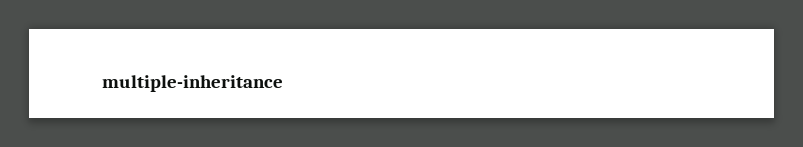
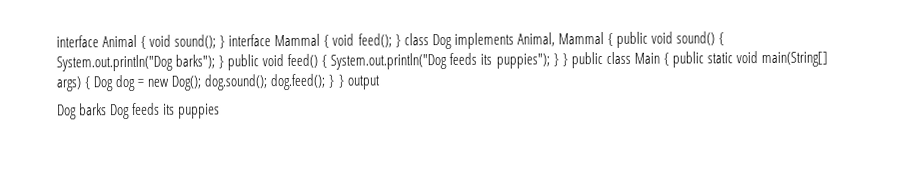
[102,75,283,92] multiple-inheritance -> [56,31,725,50] [56,51,828,72] [56,73,380,92] [57,102,221,120] interface Animal { void sound(); } interface Mammal { void feed(); } class Dog implements Animal, Mammal { public void sound() { System.out.println("Dog barks"); } public void feed() { System.out.println("Dog feeds its puppies"); } } public class Main { public static void main(String[] args) { Dog dog = new Dog(); dog.sound(); dog.feed(); } } output // Dog barks Dog feeds its puppies

